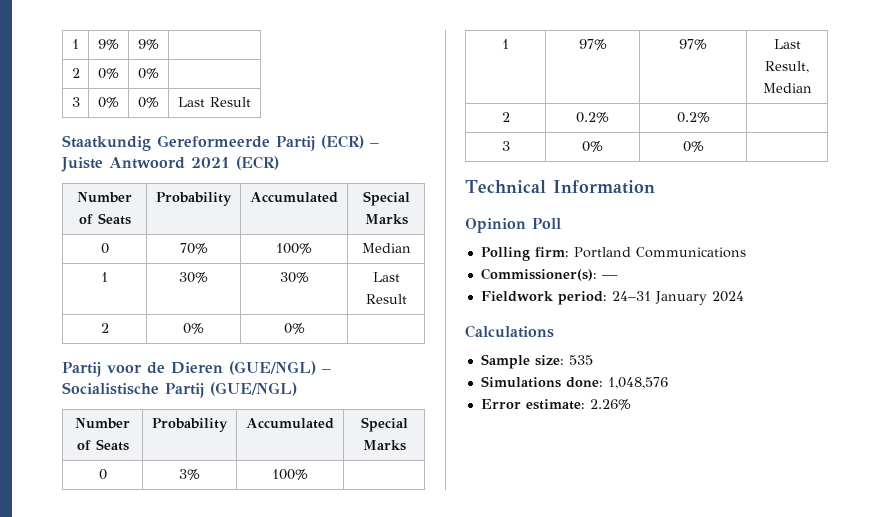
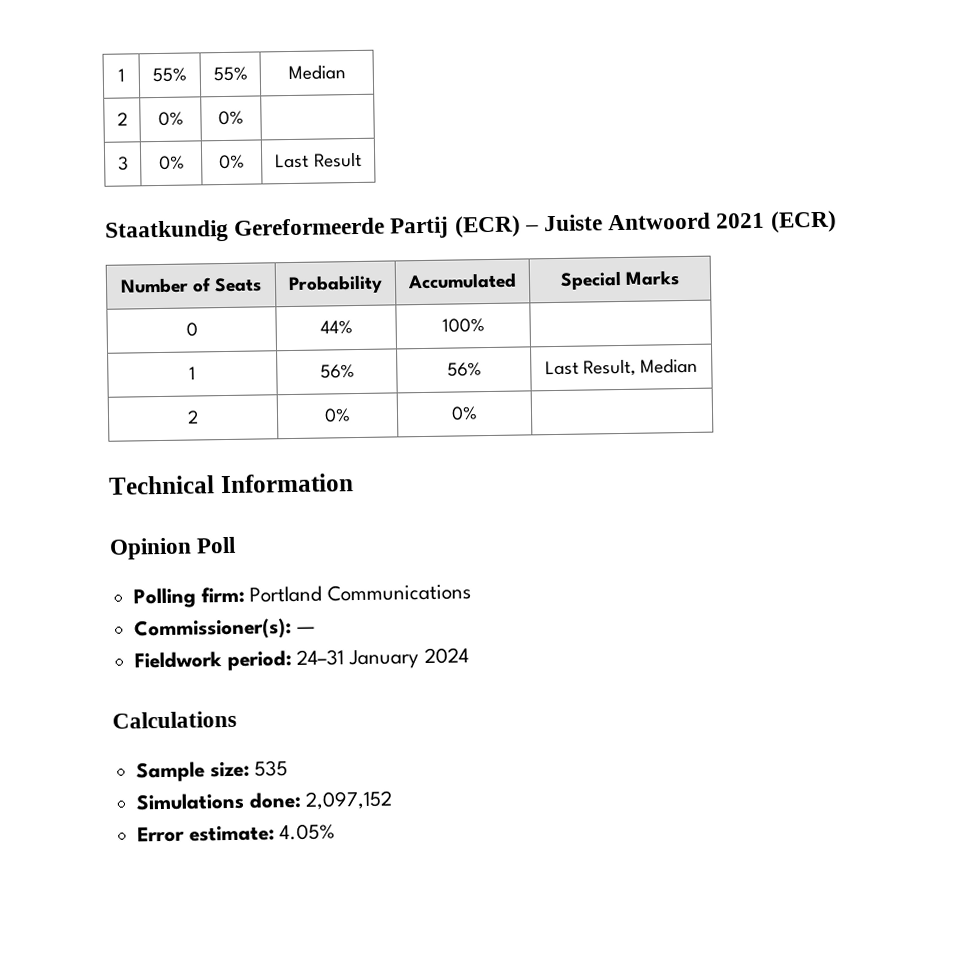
[72,39,79,49] [98,39,119,50] [138,39,159,50] 1 | 9% | 9% | -> [117,68,125,82] [152,67,187,83] [212,66,248,82] [287,64,346,81] 1 | 55% | 55% | Median
[179,243,208,254] [276,243,312,254] [361,243,411,253] [101,272,108,282] [179,272,208,283] [279,272,309,283] [372,272,400,282] [365,294,407,304] [100,323,109,333] [183,323,204,334] [283,323,305,334] [62,361,331,377] [62,382,297,398] [75,418,130,429] [76,439,129,451] [152,418,228,432] [246,418,334,429] [360,417,408,432] [362,440,406,451] [98,469,107,480] [179,469,200,480] 70% | 100% | Median // 1 | 30% | 30% | Last Result // 2 | 0% | 0% | // Partij voor de Dieren (GUE/NGL) – Socialistische Partij (GUE/NGL) // Number of Seats | Probability | Accumulated | Special Marks // 0 | 3% -> [319,320,353,334] 44%
[578,39,607,50] [679,39,707,50] 97% | 97% -> [319,364,355,379] [446,362,482,377] 56% | 56%
[576,112,609,123] [676,112,710,123] [501,141,510,151] | 0.2% | 0.2% | // 3 -> (199, 417) none
[607,377,668,389] 1,048,576 -> [305,790,393,810] 2,097,152
[589,399,631,410] 2.26% -> [279,823,336,841] 4.05%

